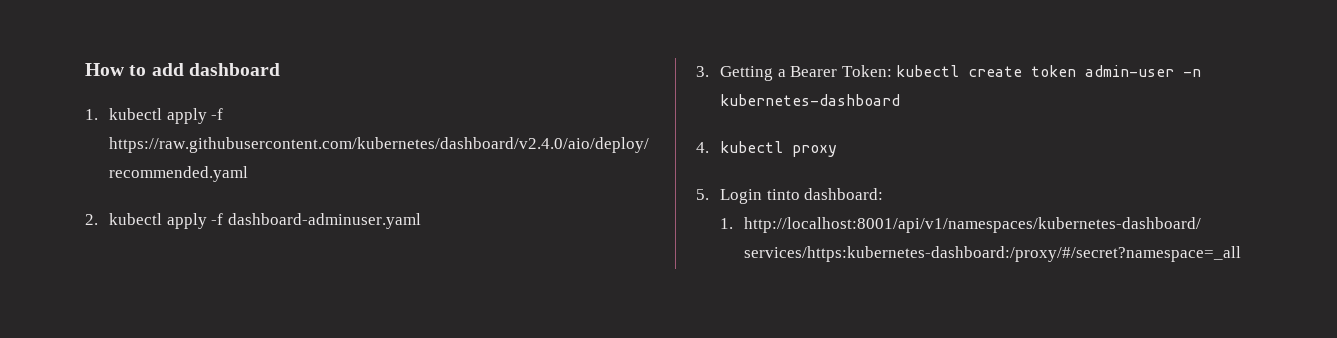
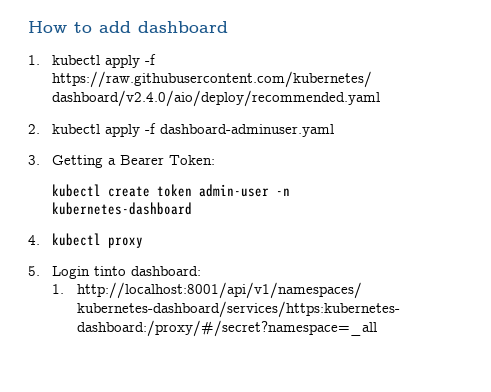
(892, 71) none -> (216, 160) //

